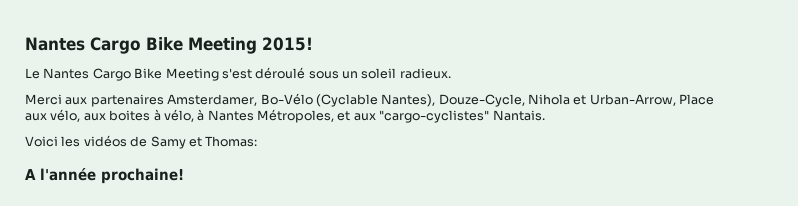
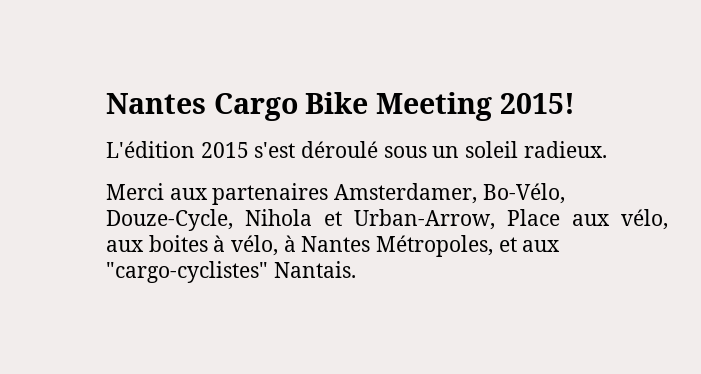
[25,68,219,81] Le Nantes Cargo Bike Meeting -> [106,141,249,158] L'édition 2015
[260,93,436,107] Bo-Vélo (Cyclable Nantes), -> [482,183,565,204] Bo-Vélo,
[25,135,258,149] [25,168,184,184] // Voici les vidéos de Samy et Thomas: // A l'année prochaine! -> (356, 269) none

